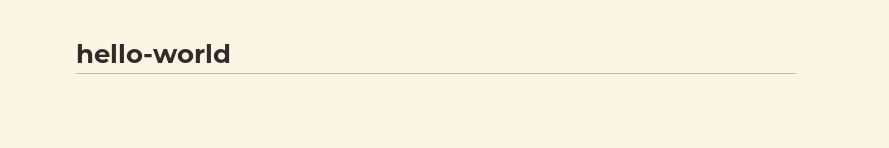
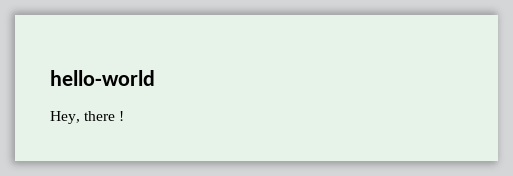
(231, 53) none -> [50,111,125,124] // Hey, there !

